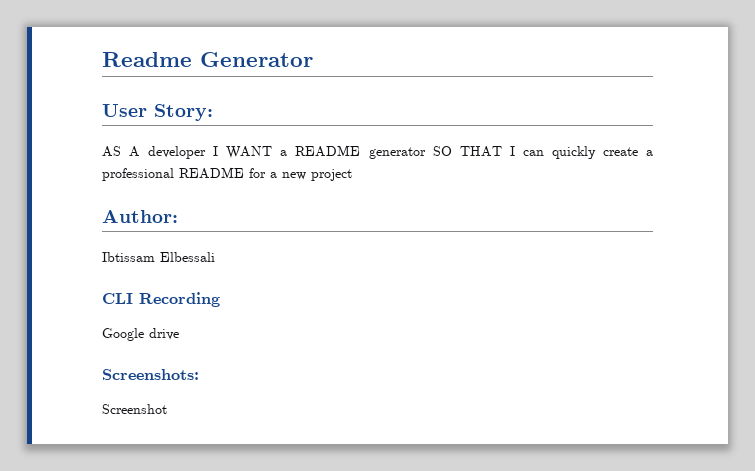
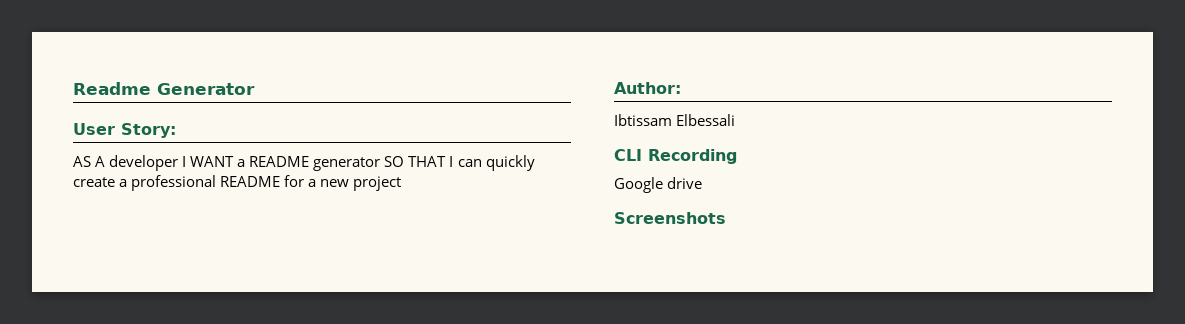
[102,369,199,380] [102,404,167,414] Screenshots: // Screenshot -> [614,212,726,224] Screenshots

